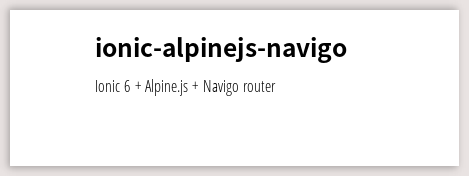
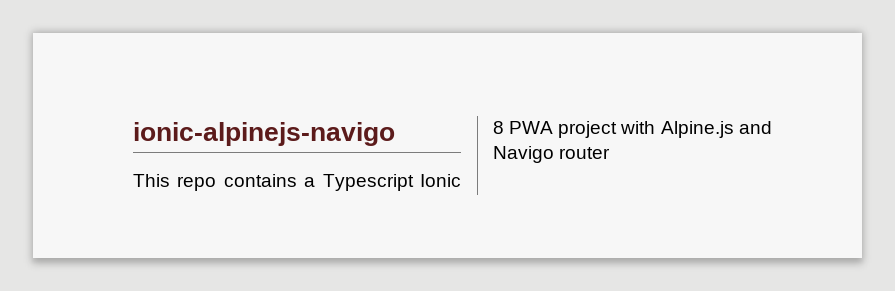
[95,79,199,96] Ionic 6 + Alpine.js + -> [133,174,461,191] [493,121,772,138] This repo contains a Typescript Ionic 8 PWA project with Alpine.js and

